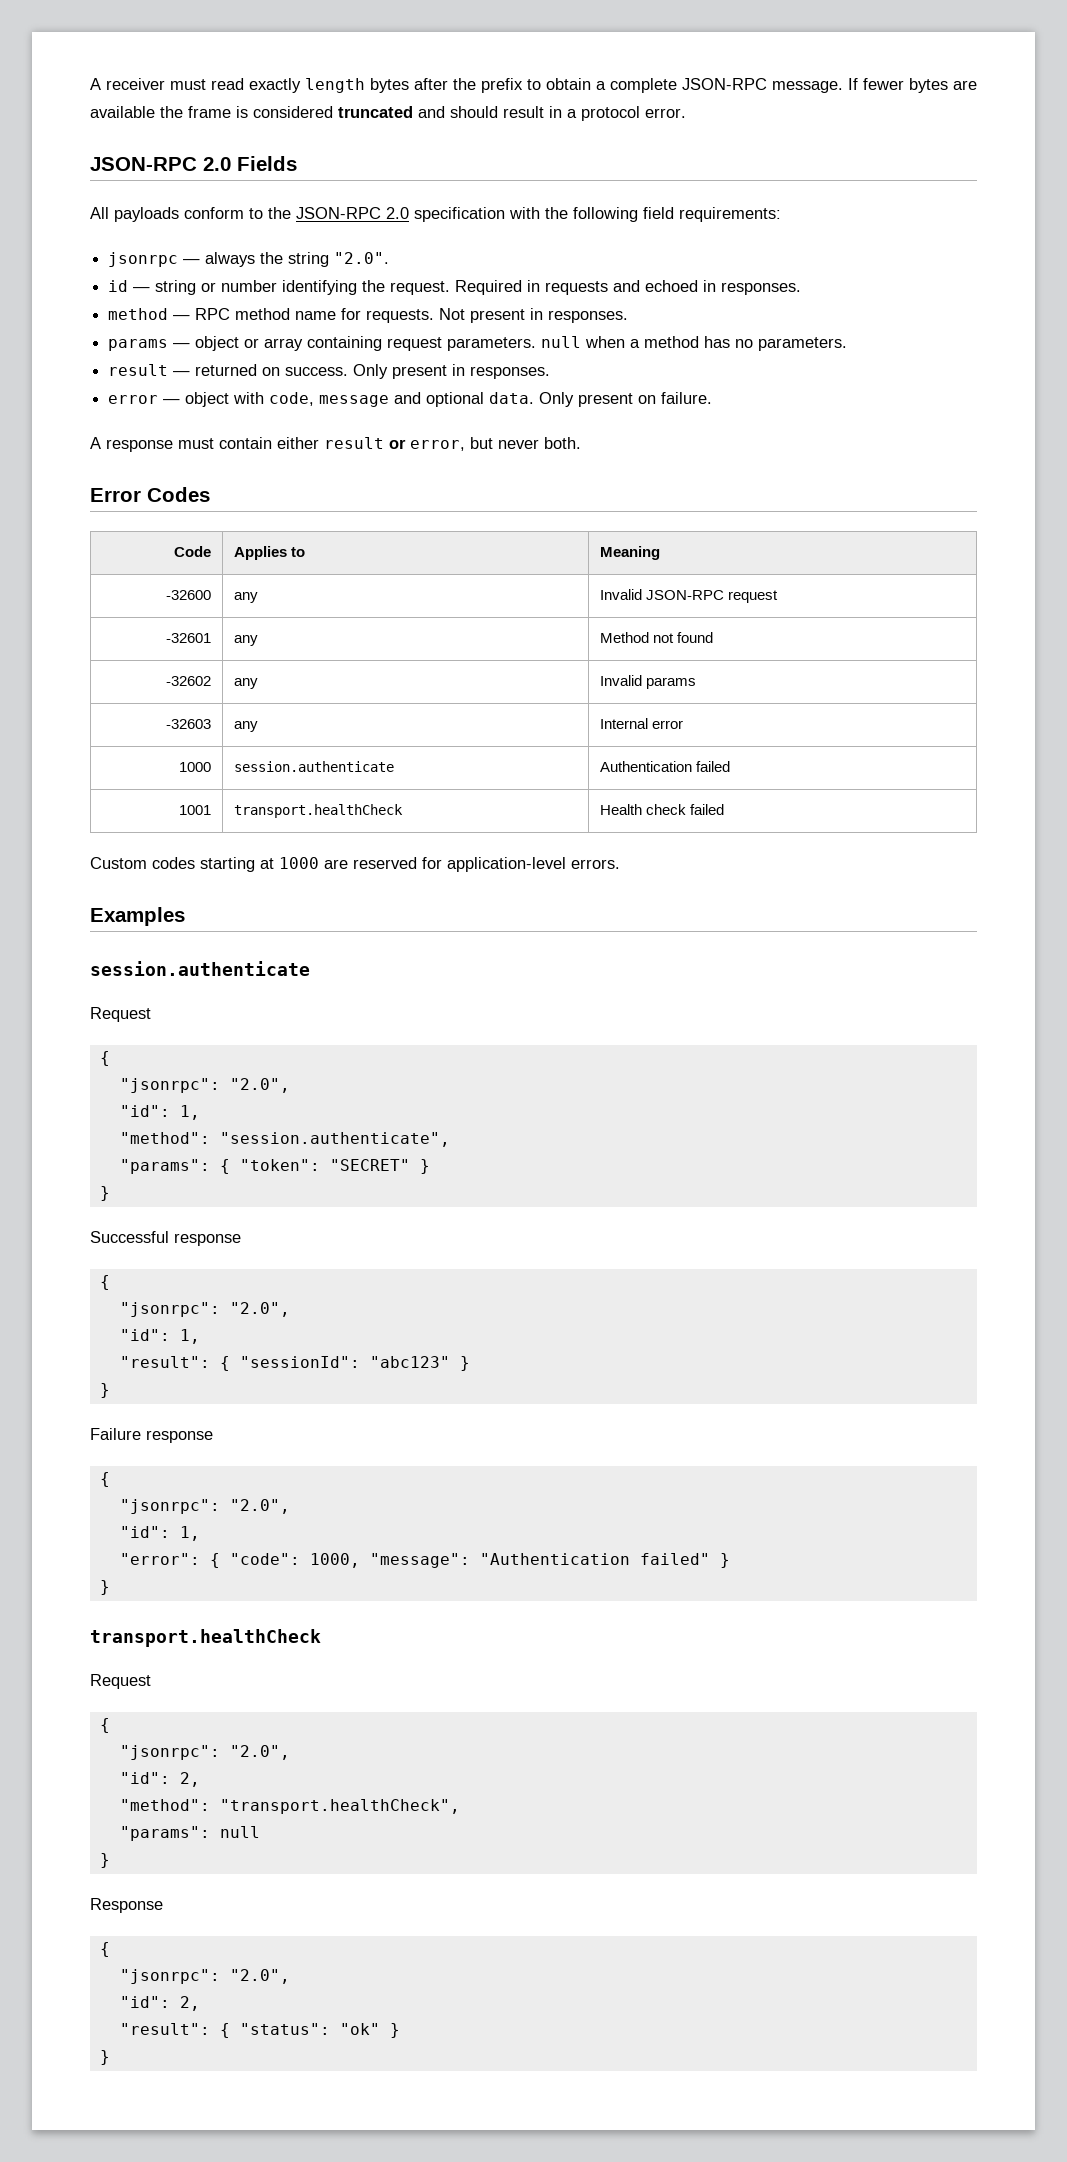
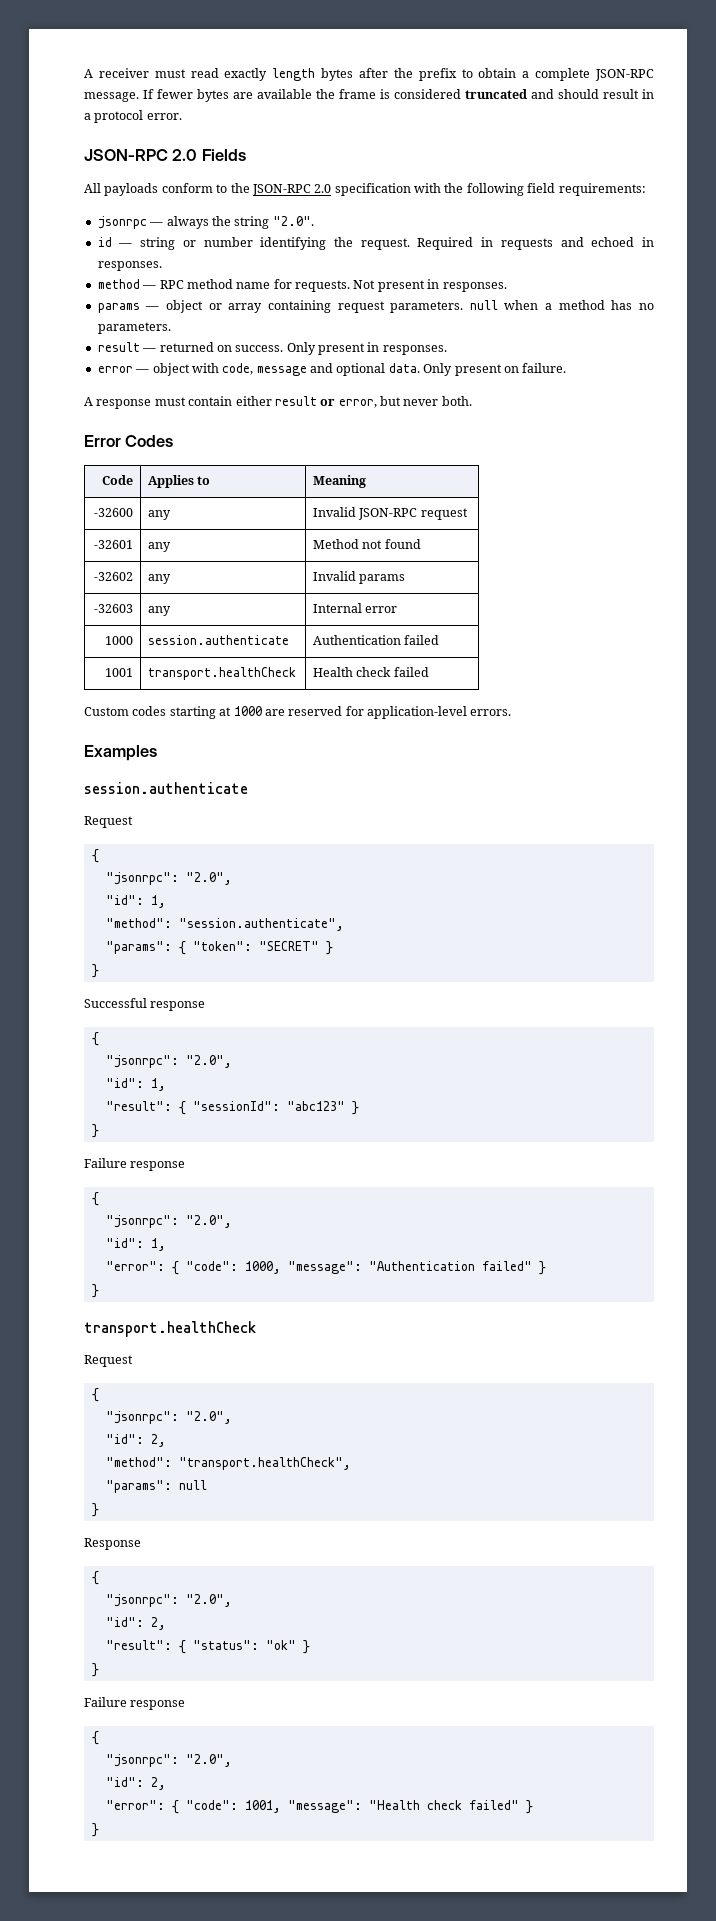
(110, 2057) none -> [84,1697,186,1710] [91,1731,99,1745] [105,1754,232,1767] [105,1777,166,1790] [105,1800,533,1814] [91,1823,99,1837] // Failure response // { // "jsonrpc": "2.0", // "id": 2, // "error": { "code": 1001, "message": "Health check failed" } // }

